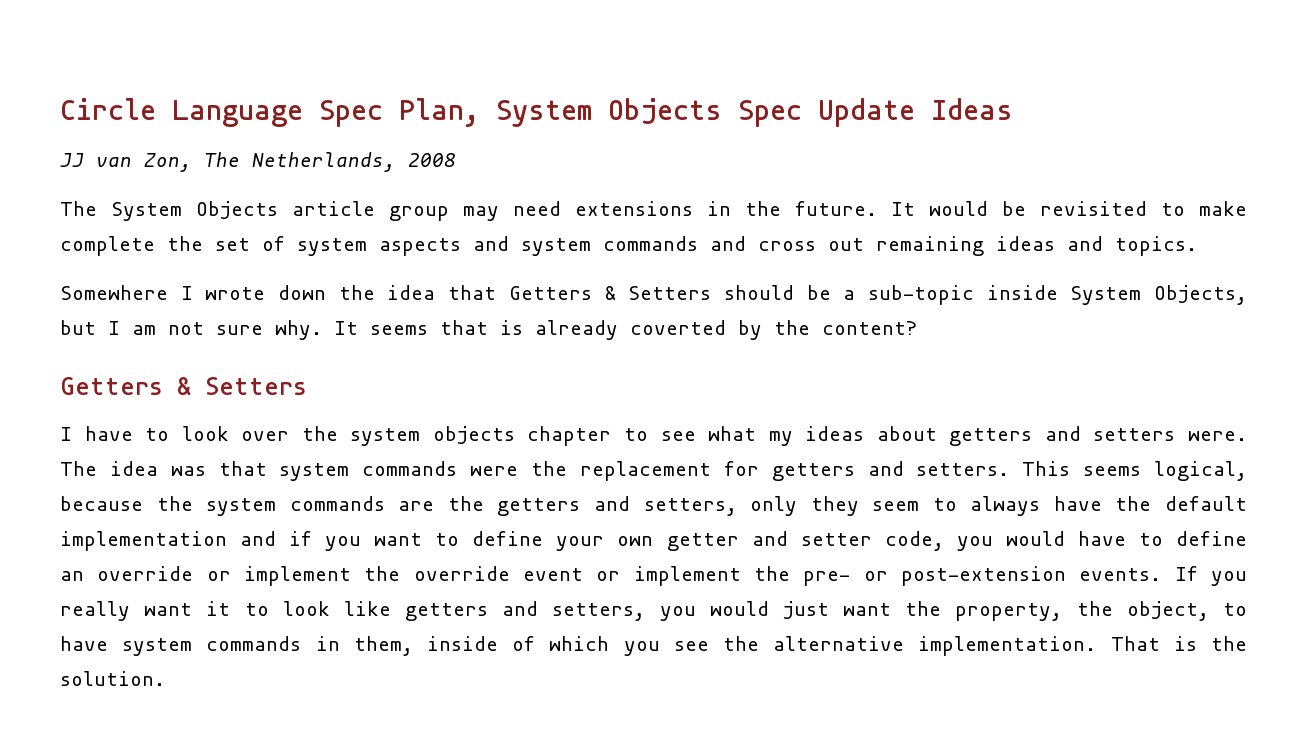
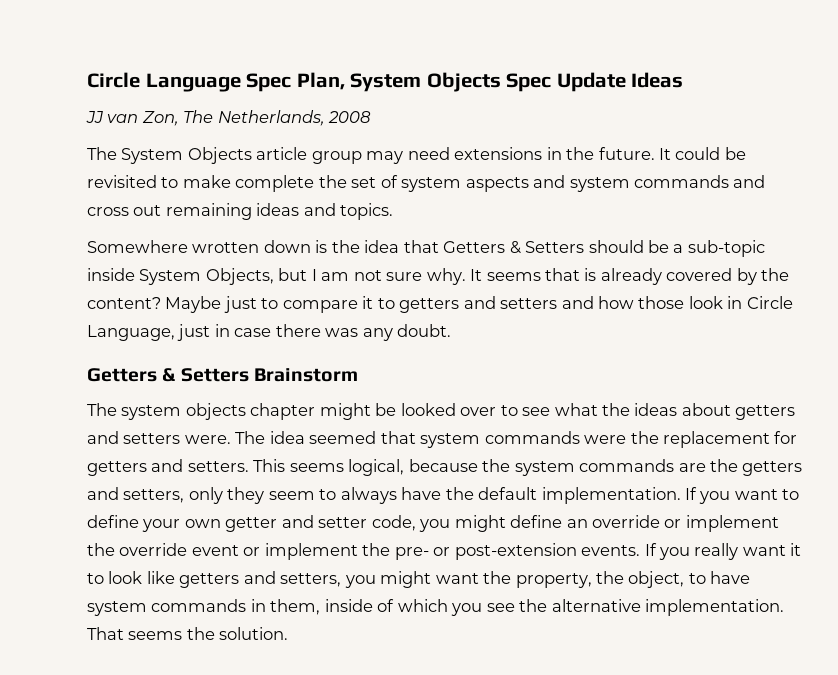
[929,201,988,216] would -> [675,147,721,160] could
[180,285,327,300] I wrote down -> [192,240,328,253] wrotten down is
[630,320,726,335] coverted -> [666,268,733,281] covered
[60,377,307,395] [60,426,612,446] // Getters & Setters // I have to look over the system objects chapter -> [165,296,793,313] [87,324,452,341] [87,368,358,382] [87,403,497,420] Maybe just to compare it to getters and setters and how those look in Circle Language, just in case there was any doubt. // Getters & Setters Brainstorm // The system objects chapter might be looked over
[768,431,793,446] my -> [602,403,631,416] the
[170,466,206,476] was -> [309,431,377,444] seemed
[60,531,313,551] implementation and if -> [541,487,698,504] implementation. If
[1005,531,1163,546] would have to -> [454,515,506,532] might
[709,601,829,619] would just -> [380,571,432,588] might
[1173,636,1197,651] is -> [128,631,183,640] seems

